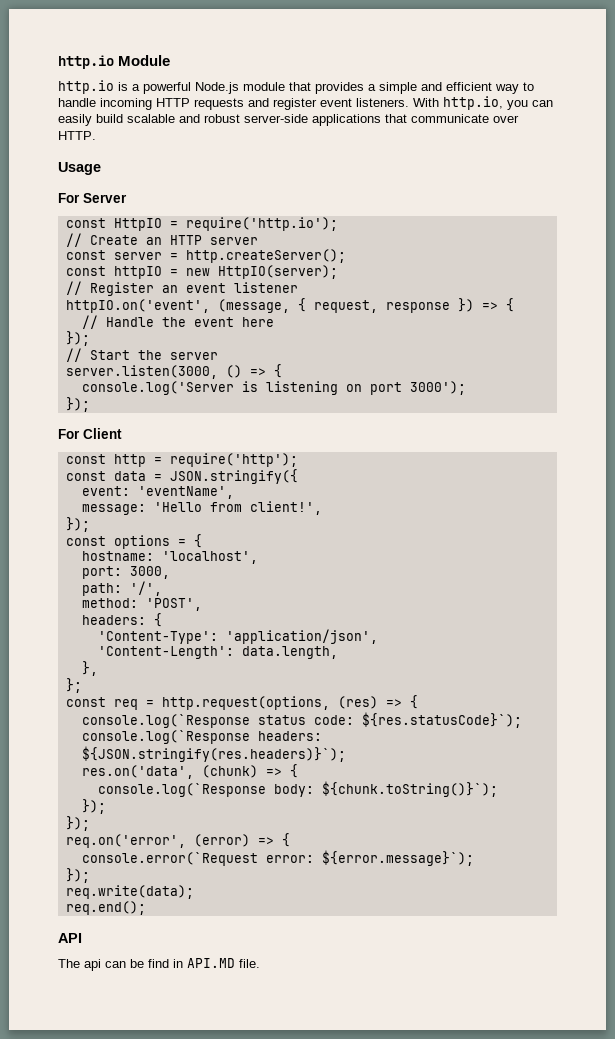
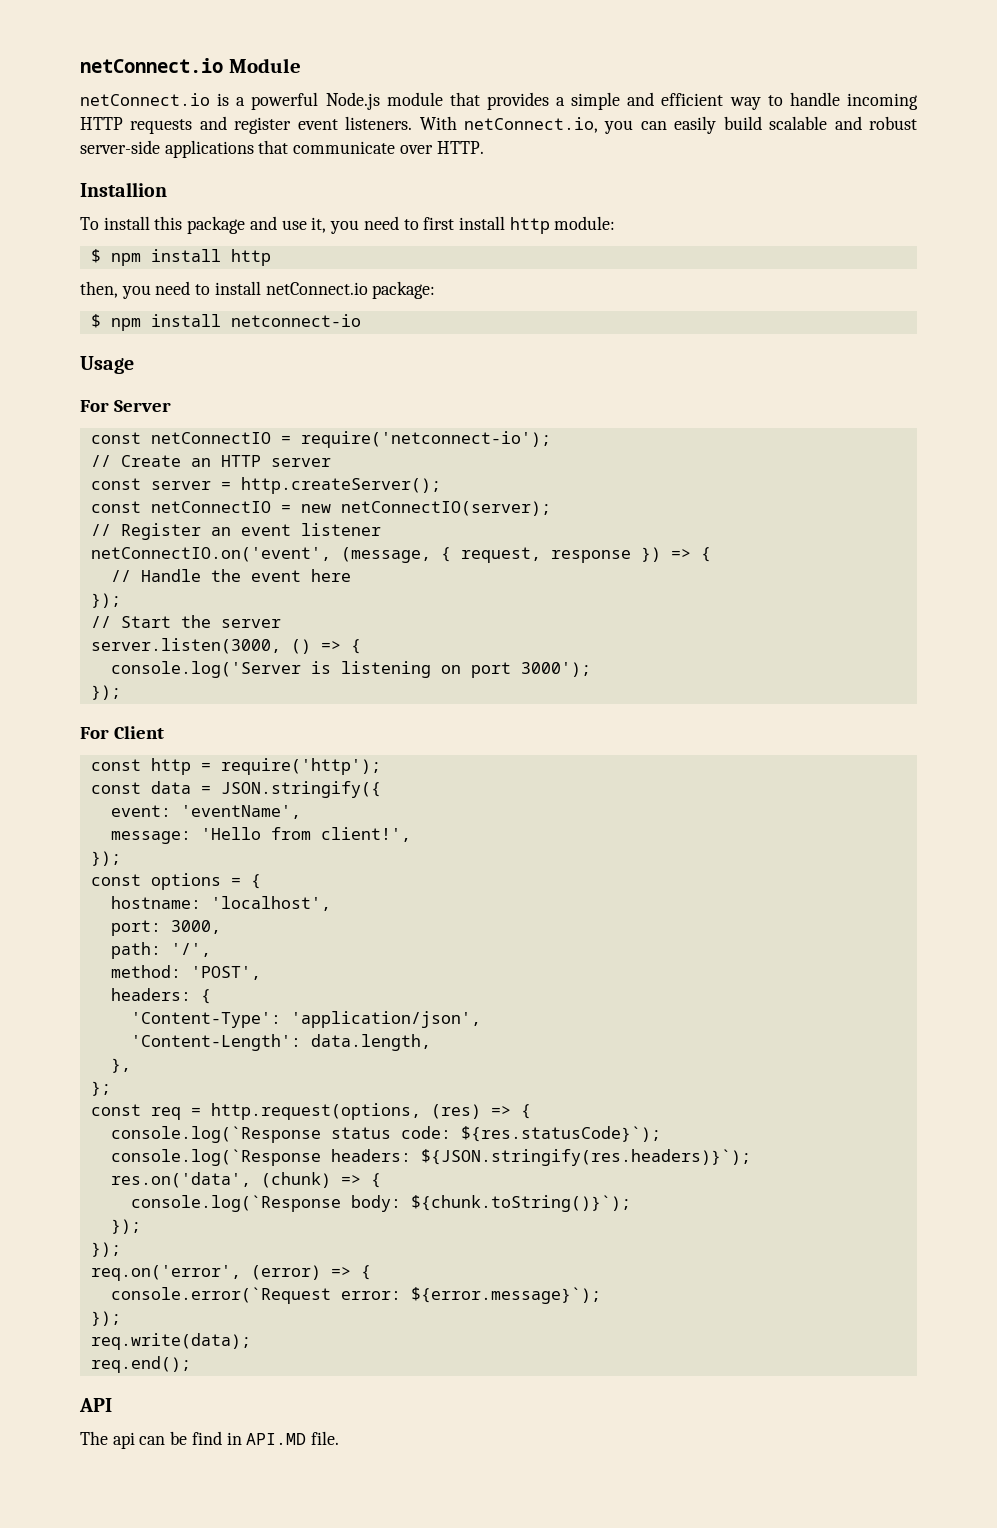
[58,55,114,69] http.io -> [80,58,223,73] netConnect.io
[58,80,114,94] http.io -> [80,93,210,106] netConnect.io
[443,96,503,110] http.io, -> [464,117,598,133] netConnect.io,
(96, 135) none -> [80,182,167,197] [80,216,616,234] [90,249,271,266] [80,281,436,299] [90,314,361,331] // Installion // To install this package and use it, you need to first install http module: // $ npm install http // then, you need to install netConnect.io package: // $ npm install netconnect-io
[113,217,338,231] HttpIO = require('http.io'); -> [150,431,551,448] netConnectIO = require('netconnect-io');
[113,266,162,279] httpIO -> [150,501,271,513] netConnectIO
[217,265,338,279] HttpIO(server); -> [340,501,551,516] netConnectIO(server);
[65,299,210,313] httpIO.on('event', -> [90,547,331,562] netConnectIO.on('event',

